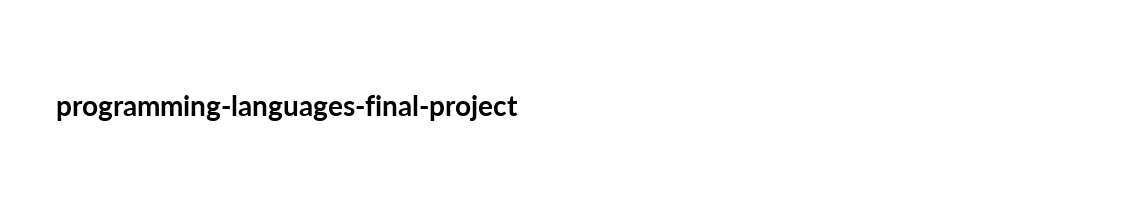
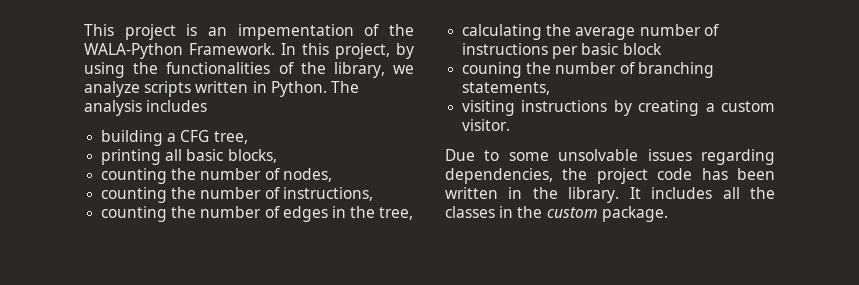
[56,95,518,121] programming-languages-final-project -> [84,24,414,40] [84,43,414,59] [84,62,414,78] [84,81,359,97] [84,100,208,116] [101,130,248,146] [101,149,277,165] [101,168,332,184] [101,187,373,203] [101,206,414,222] [462,24,719,40] [462,43,662,59] [462,62,714,78] [462,82,551,95] [462,100,775,116] [462,119,511,131] [445,149,775,165] [445,168,775,184] [445,187,775,203] [445,206,668,222] This project is an impementation of the WALA-Python Framework. In this project, by using the functionalities of the library, we analyze scripts written in Python. The analysis includes // building a CFG tree, // printing all basic blocks, // counting the number of nodes, // counting the number of instructions, // counting the number of edges in the tree, // calculating the average number of instructions per basic block // couning the number of branching statements, // visiting instructions by creating a custom visitor. // Due to some unsolvable issues regarding dependencies, the project code has been written in the library. It includes all the classes in the custom package.

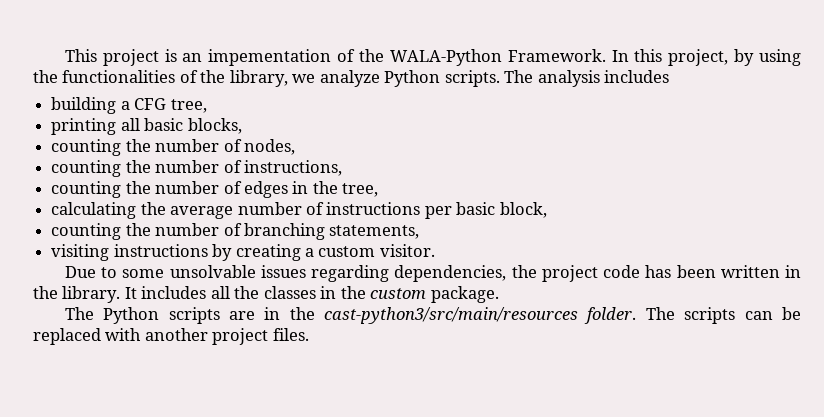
[144,81,327,97] scripts written in Python. -> [384,70,500,87] Python scripts.
[622,43,662,55] [462,62,523,78] block // couning -> [499,202,547,218] [51,223,122,240] block, // counting
(668, 214) none -> [64,307,801,324] [33,328,309,345] // The Python scripts are in the cast-python3/src/main/resources folder. The scripts can be replaced with another project files.

